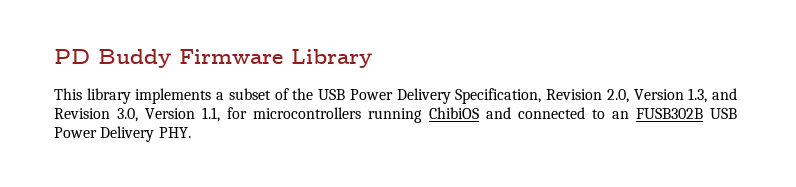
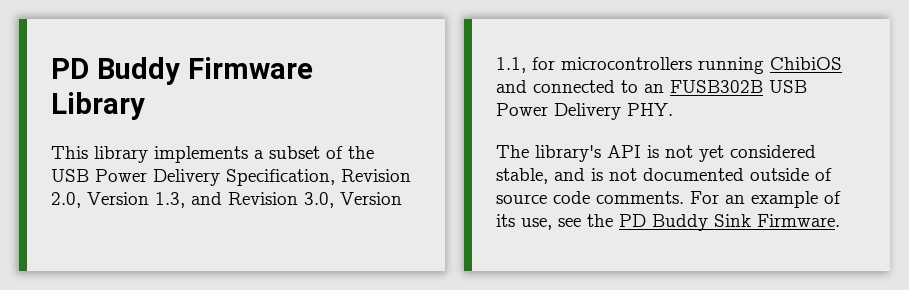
(191, 132) none -> [496,145,816,162] [496,168,832,184] [496,191,841,208] [496,214,840,231] // The library's API is not yet considered stable, and is not documented outside of source code comments. For an example of its use, see the PD Buddy Sink Firmware.

